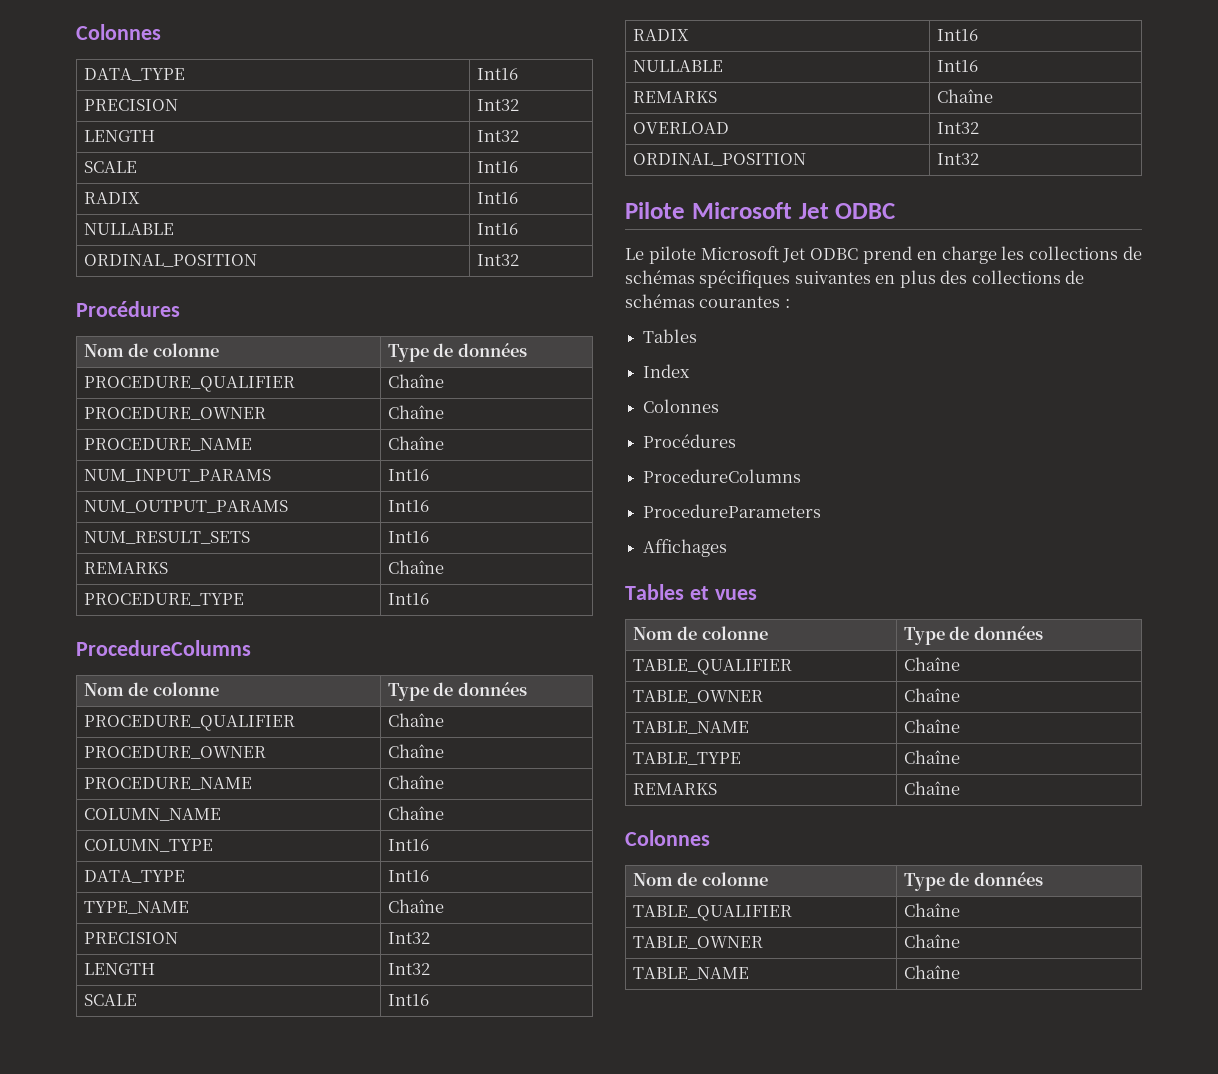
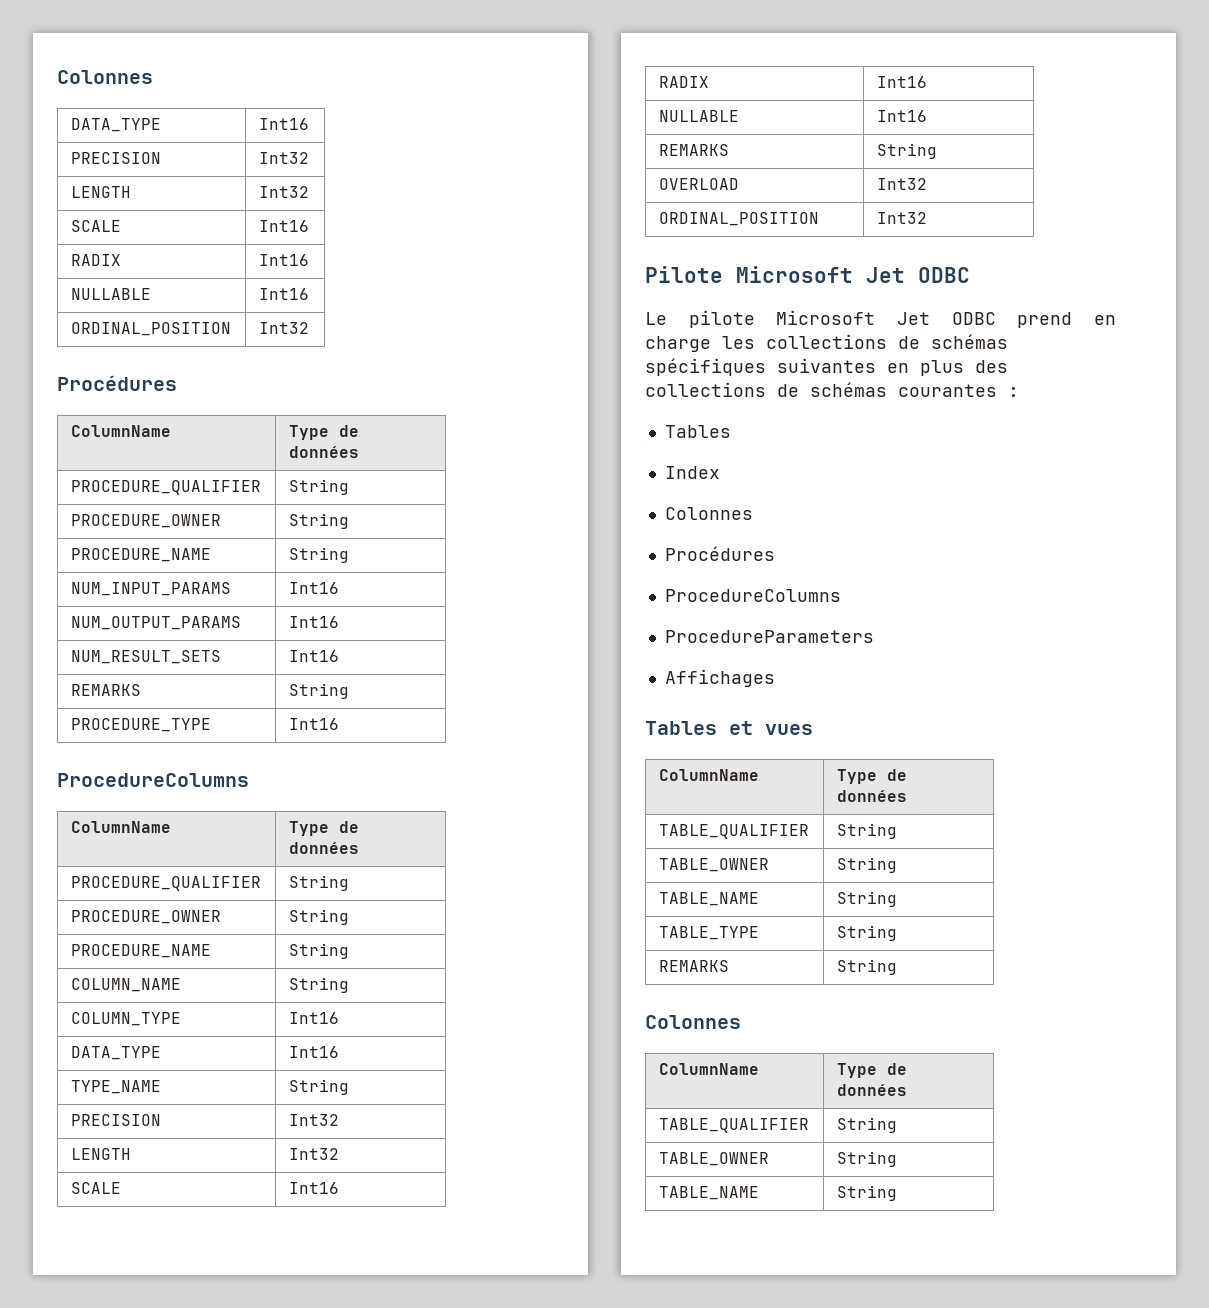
[83,343,219,357] [387,343,527,362] [83,376,295,392] [387,374,444,388] [83,407,266,420] [387,405,444,419] [83,438,252,451] [387,436,444,450] Nom de colonne | Type de données // PROCEDURE_QUALIFIER | Chaîne // PROCEDURE_OWNER | Chaîne // PROCEDURE_NAME | Chaîne -> [70,425,171,437] [288,425,359,440] [288,446,359,458] [70,480,261,495] [288,479,349,495] [70,514,221,528] [288,513,349,529] [70,548,211,562] [288,547,349,563] ColumnName | Type de données // PROCEDURE_QUALIFIER | String // PROCEDURE_OWNER | String // PROCEDURE_NAME | String
[387,560,444,574] Chaîne -> [288,683,349,699] String
[83,682,219,696] [387,682,527,701] [83,715,295,731] [387,713,444,727] [83,746,266,759] [387,744,444,758] [83,777,252,790] [387,775,444,789] Nom de colonne | Type de données // PROCEDURE_QUALIFIER | Chaîne // PROCEDURE_OWNER | Chaîne // PROCEDURE_NAME | Chaîne -> [70,821,171,833] [288,821,359,836] [288,842,359,854] [70,876,261,891] [288,875,349,891] [70,910,221,924] [288,909,349,925] [70,944,211,958] [288,943,349,959] ColumnName | Type de données // PROCEDURE_QUALIFIER | String // PROCEDURE_OWNER | String // PROCEDURE_NAME | String
[387,806,444,820] Chaîne -> [288,977,349,993] String
[387,899,444,913] Chaîne -> [288,1079,349,1095] String
[936,89,993,103] Chaîne -> [876,143,937,159] String
[632,626,768,640] [903,626,1043,645] [632,659,792,675] [903,657,960,671] [632,690,763,703] [903,688,960,702] [632,721,749,734] [903,719,960,733] Nom de colonne | Type de données // TABLE_QUALIFIER | Chaîne // TABLE_OWNER | Chaîne // TABLE_NAME | Chaîne -> [658,769,759,781] [836,769,907,784] [836,790,907,802] [658,824,809,839] [836,823,897,839] [658,858,769,872] [836,857,897,873] [658,892,759,906] [836,891,897,907] ColumnName | Type de données // TABLE_QUALIFIER | String // TABLE_OWNER | String // TABLE_NAME | String
[903,750,960,764] [632,783,717,795] [903,781,960,795] [625,830,710,846] [632,872,768,886] [903,872,1043,891] [632,905,792,921] [903,903,960,917] [632,936,763,949] [903,934,960,948] [632,967,749,980] [903,965,960,979] Chaîne // REMARKS | Chaîne // Colonnes // Nom de colonne | Type de données // TABLE_QUALIFIER | Chaîne // TABLE_OWNER | Chaîne // TABLE_NAME | Chaîne -> [836,925,897,941] [658,960,729,972] [836,959,897,975] [645,1015,741,1029] [658,1063,759,1075] [836,1063,907,1078] [836,1084,907,1096] [658,1118,809,1133] [836,1117,897,1133] [658,1152,769,1166] [836,1151,897,1167] [658,1186,759,1200] [836,1185,897,1201] String // REMARKS | String // Colonnes // ColumnName | Type de données // TABLE_QUALIFIER | String // TABLE_OWNER | String // TABLE_NAME | String

